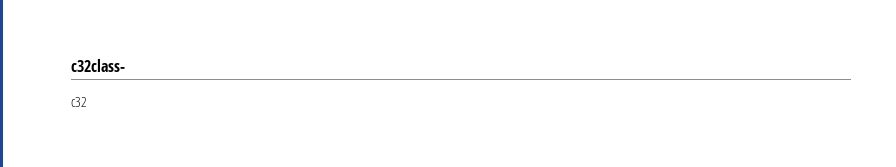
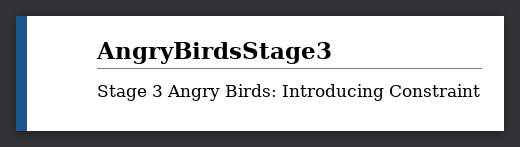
[71,59,125,72] [71,97,87,107] c32class- // c32 -> [96,42,332,64] [97,84,480,101] AngryBirdsStage3 // Stage 3 Angry Birds: Introducing Constraint

